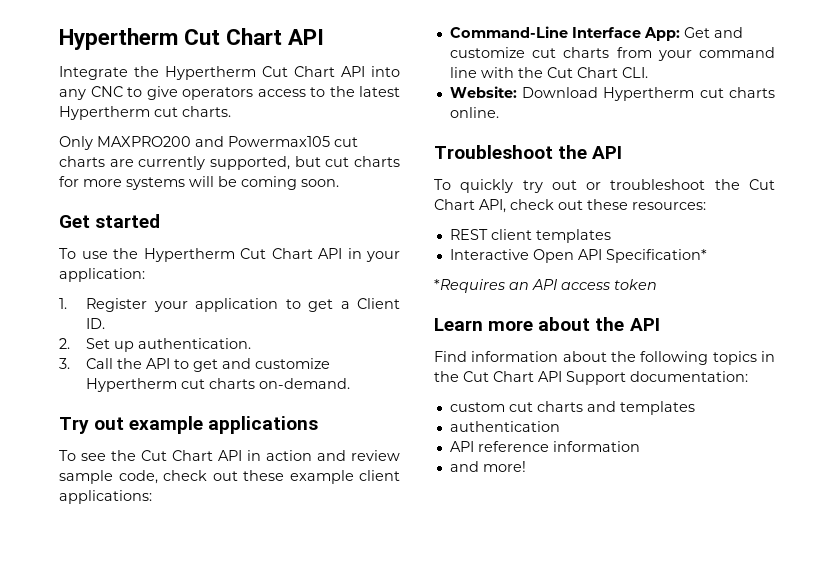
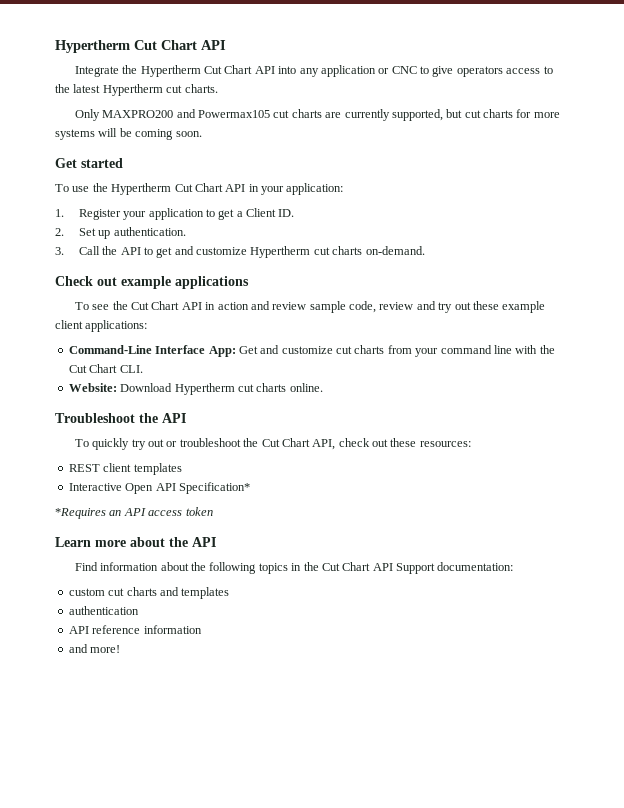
(86, 94) none -> [320,65,390,77] application or
[59,417,89,434] Try -> [55,276,93,286] Check
[163,470,207,481] check -> [379,301,453,313] review and try

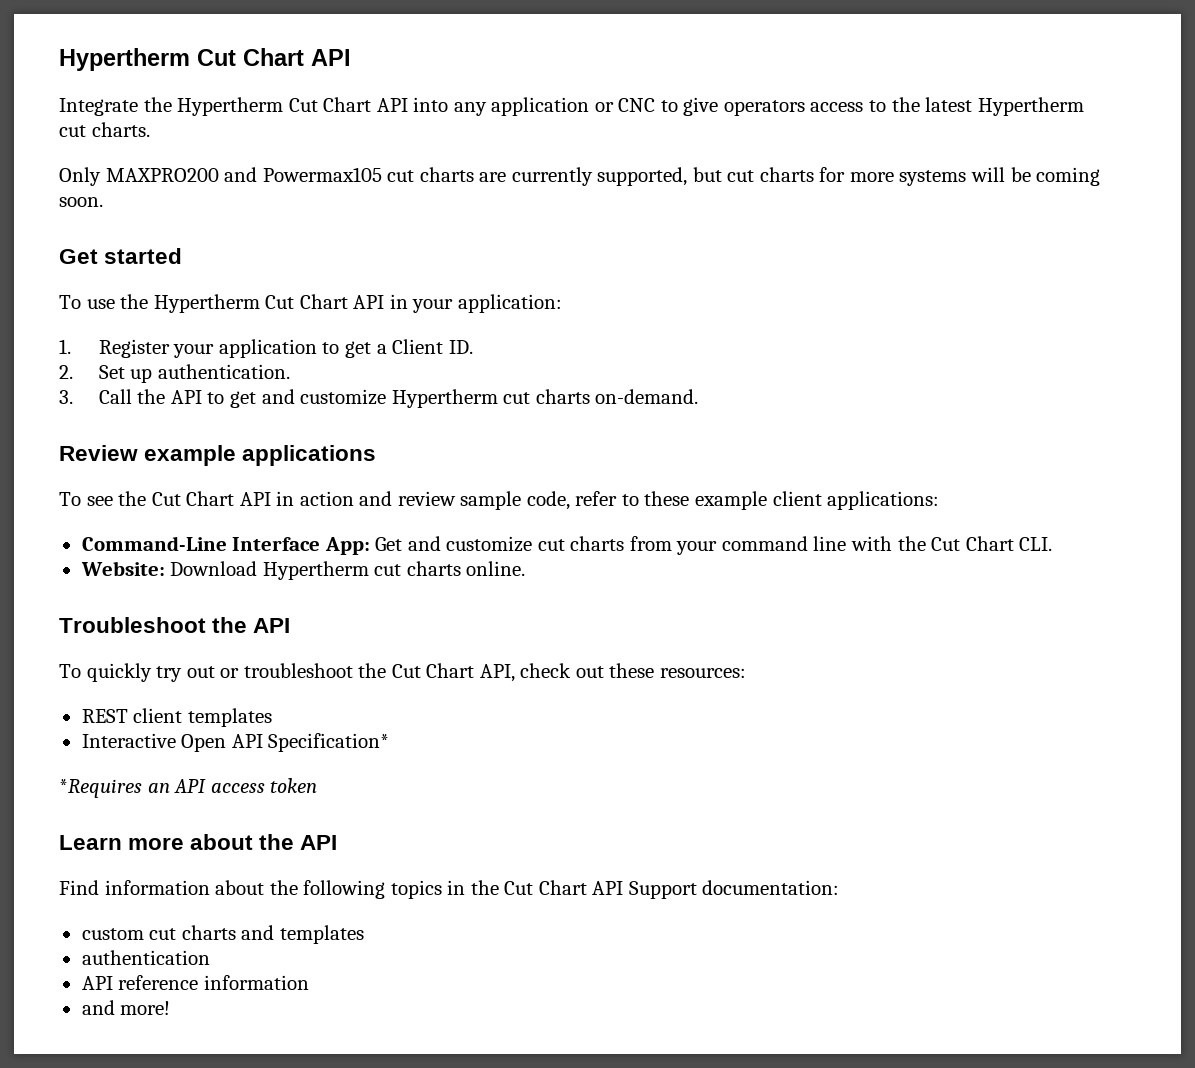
[55,276,117,286] Check out -> [59,445,138,461] Review
[379,301,471,313] review and try out -> [575,491,639,506] refer to

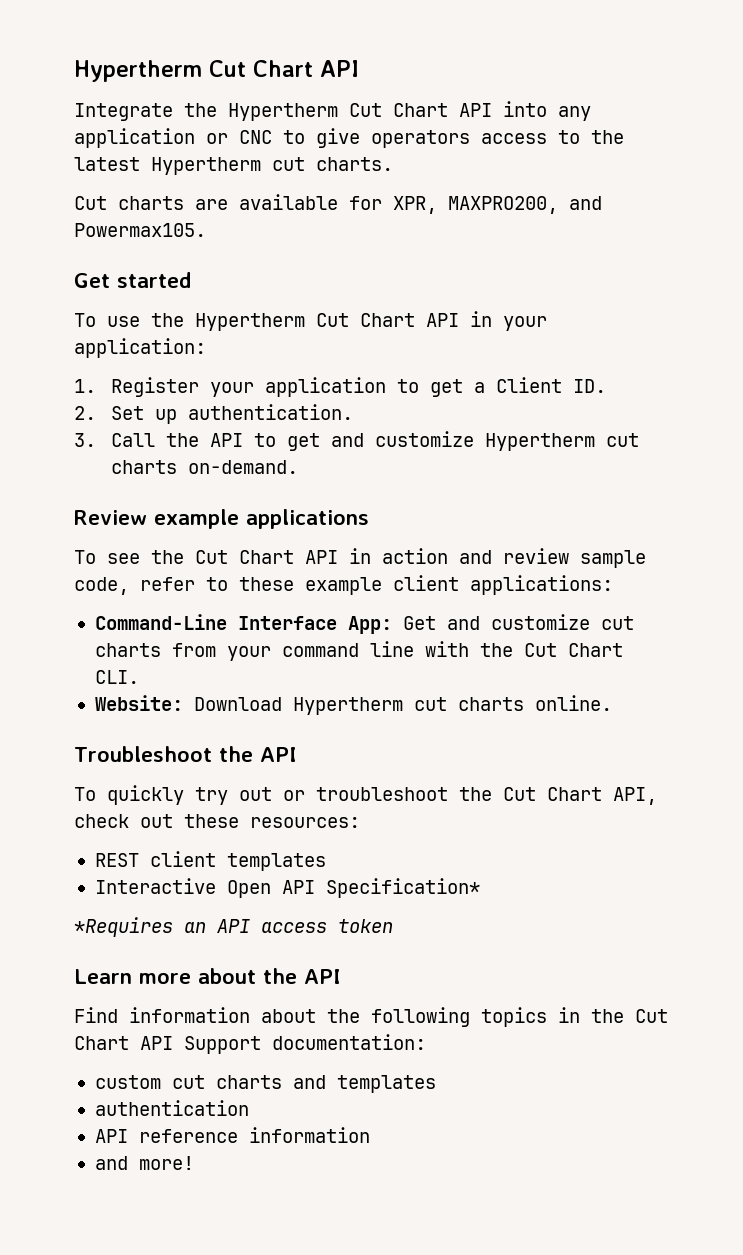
[59,167,1101,186] [59,197,103,207] Only MAXPRO200 and Powermax105 cut charts are currently supported, but cut charts for more systems will be coming soon. -> [74,194,602,214] [74,223,206,237] Cut charts are available for XPR, MAXPRO200, and Powermax105.

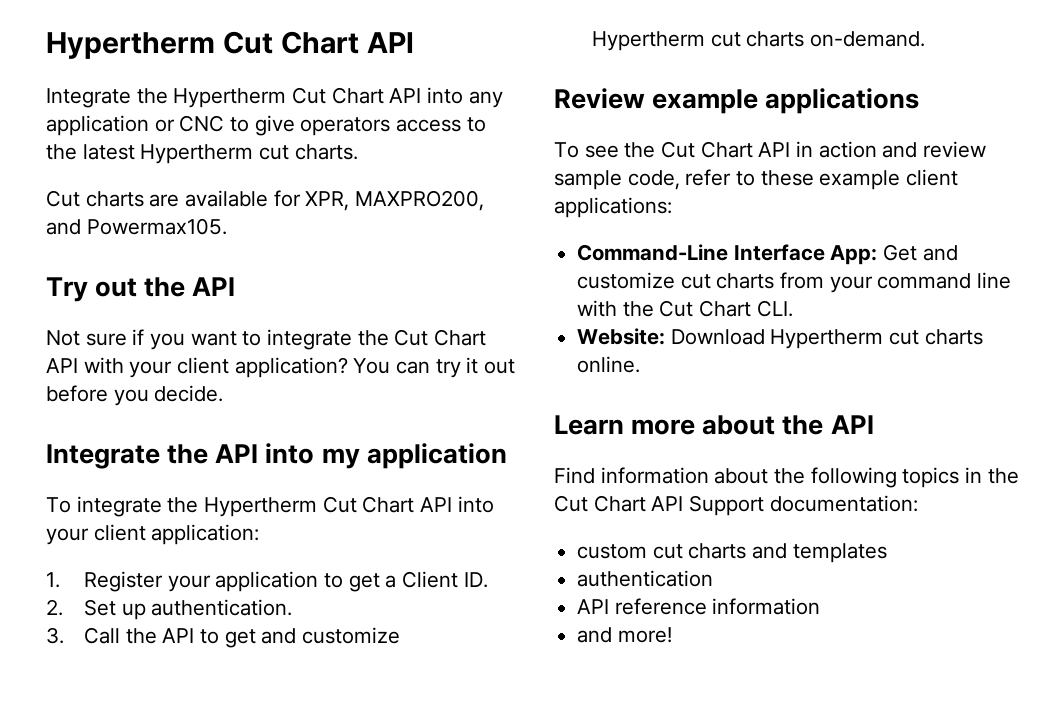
[74,272,191,288] [74,311,547,331] Get started // To use the Hypertherm Cut Chart API in your -> [46,277,236,302] [46,329,487,350] [46,357,516,378] [46,385,224,406] [46,443,507,469] [46,496,494,517] [46,524,146,545] Try out the API // Not sure if you want to integrate the Cut Chart API with your client application? You can try it out before you decide. // Integrate the API into my application // To integrate the Hypertherm Cut Chart API into your client
[74,746,297,762] [74,785,657,805] [74,814,360,828] [94,851,326,871] [94,878,480,898] [74,917,393,937] // Troubleshoot the API // To quickly try out or troubleshoot the Cut Chart API, check out these resources: // REST client templates // Interactive Open API Specification* // *Requires an API access token -> (641, 364) none

